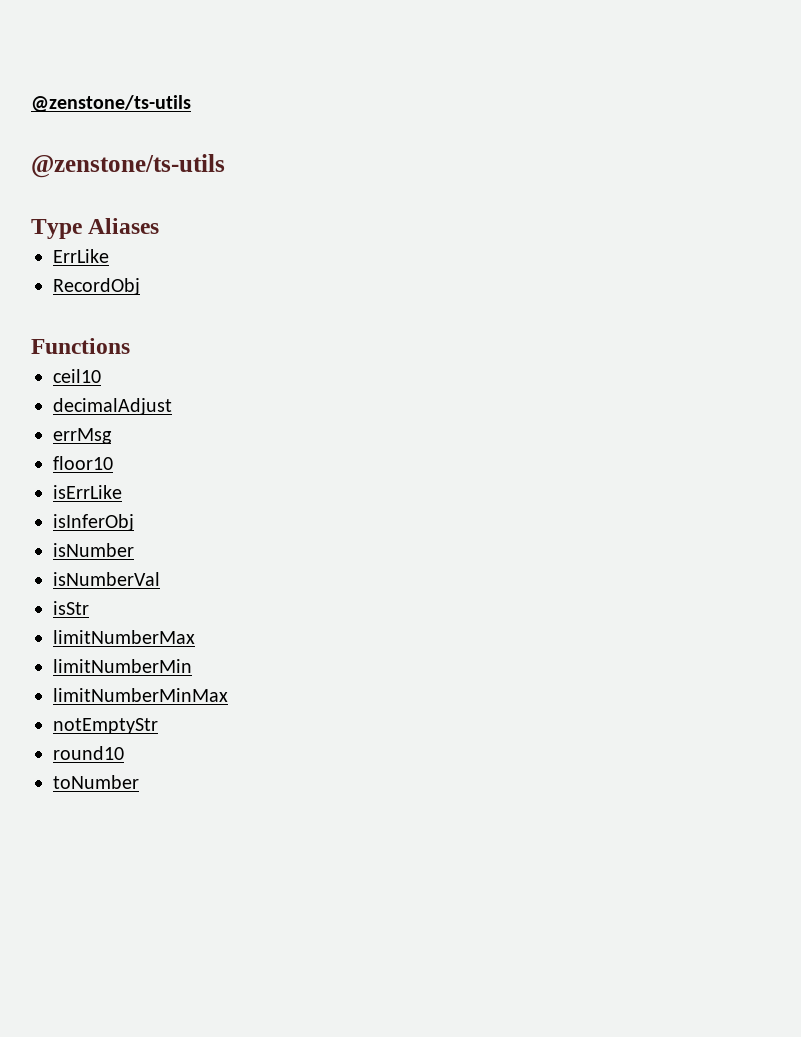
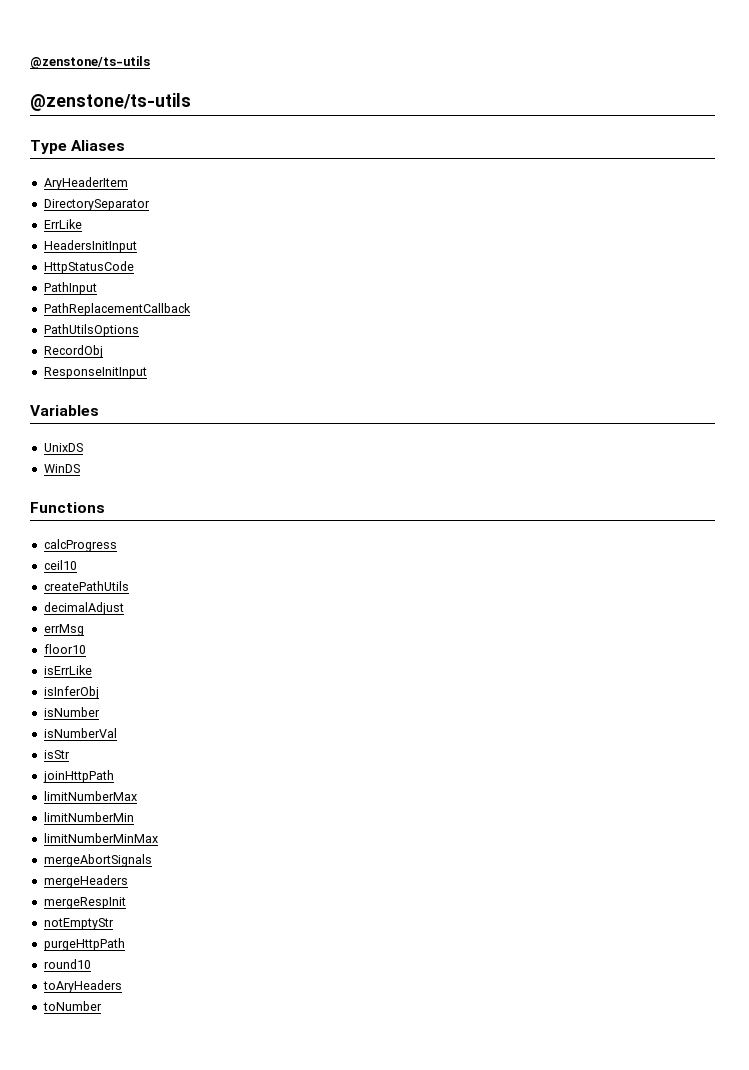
(160, 226) none -> [43,177,128,190] [43,199,150,211] // AryHeaderItem // DirectorySeparator
[53,278,140,295] RecordObj -> [43,240,137,253] [43,261,134,274] [43,282,97,295] [43,303,191,316] [43,324,139,337] [43,345,103,358] [43,367,147,379] [30,405,99,416] [43,443,83,452] [43,464,80,473] HeadersInitInput // HttpStatusCode // PathInput // PathReplacementCallback // PathUtilsOptions // RecordObj // ResponseInitInput // Variables // UnixDS // WinDS
(130, 346) none -> [43,539,117,552] // calcProgress
(101, 376) none -> [43,581,129,591] // createPathUtils
(89, 608) none -> [42,770,114,783] // joinHttpPath
(228, 695) none -> [43,854,152,867] [43,875,128,888] [43,897,126,909] // mergeAbortSignals // mergeHeaders // mergeRespInit
(158, 726) none -> [43,938,125,951] // purgeHttpPath
(124, 753) none -> [42,980,122,993] // toAryHeaders

